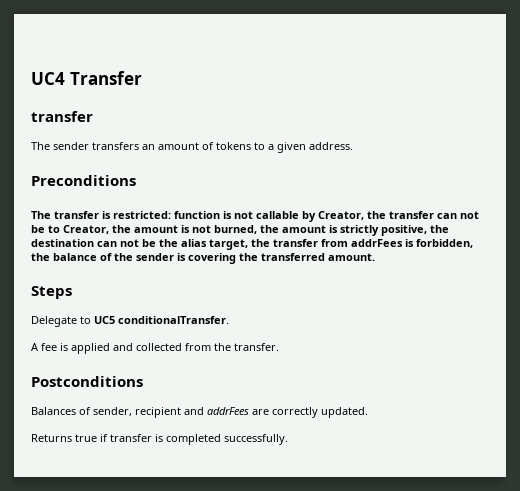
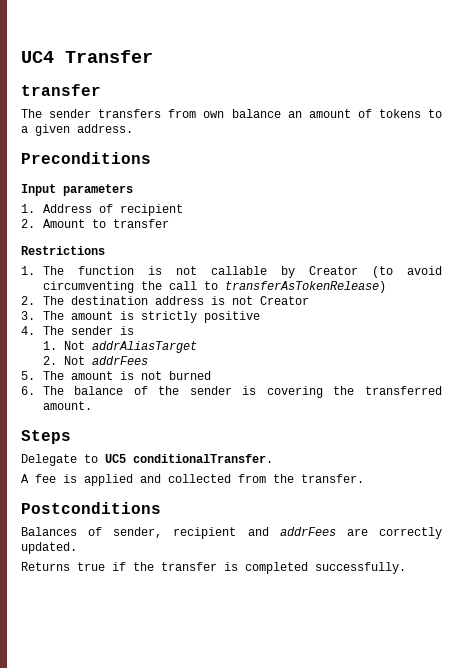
(139, 146) none -> [168,109,281,118] from own balance
[31,211,171,219] The transfer is restricted: -> [21,184,133,196] [21,204,183,216] [21,219,169,228] [21,246,105,255] [21,266,64,275] Input parameters // 1. Address of recipient // 2. Amount to transfer // Restrictions // 1. The
[318,211,479,220] [31,225,449,236] [31,239,473,250] [31,253,50,261] Creator, the transfer can not be to Creator, the amount is not burned, the amount is strictly positive, the destination can not be the alias target, the transfer from addrFees is forbidden, the -> [308,266,442,278] [42,281,386,293] [21,296,309,305] [21,311,260,323] [21,326,134,335] [42,341,198,353] [42,356,149,365] [21,371,211,380] [21,386,64,395] Creator (to avoid circumventing the call to transferAsTokenRelease) // 2. The destination address is not Creator // 3. The amount is strictly positive // 4. The sender is // 1. Not addrAliasTarget // 2. Not addrFees // 5. The amount is not burned // 6. The
(108, 438) none -> [133,562,154,571] the

